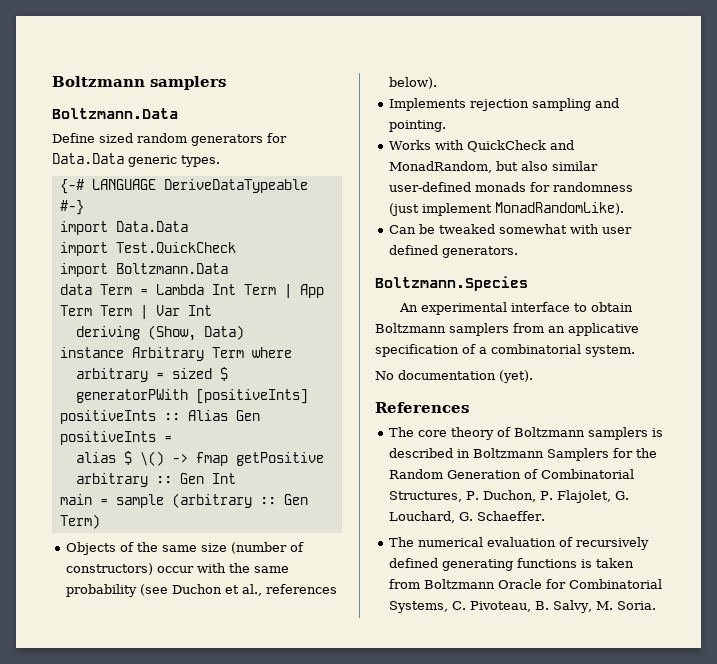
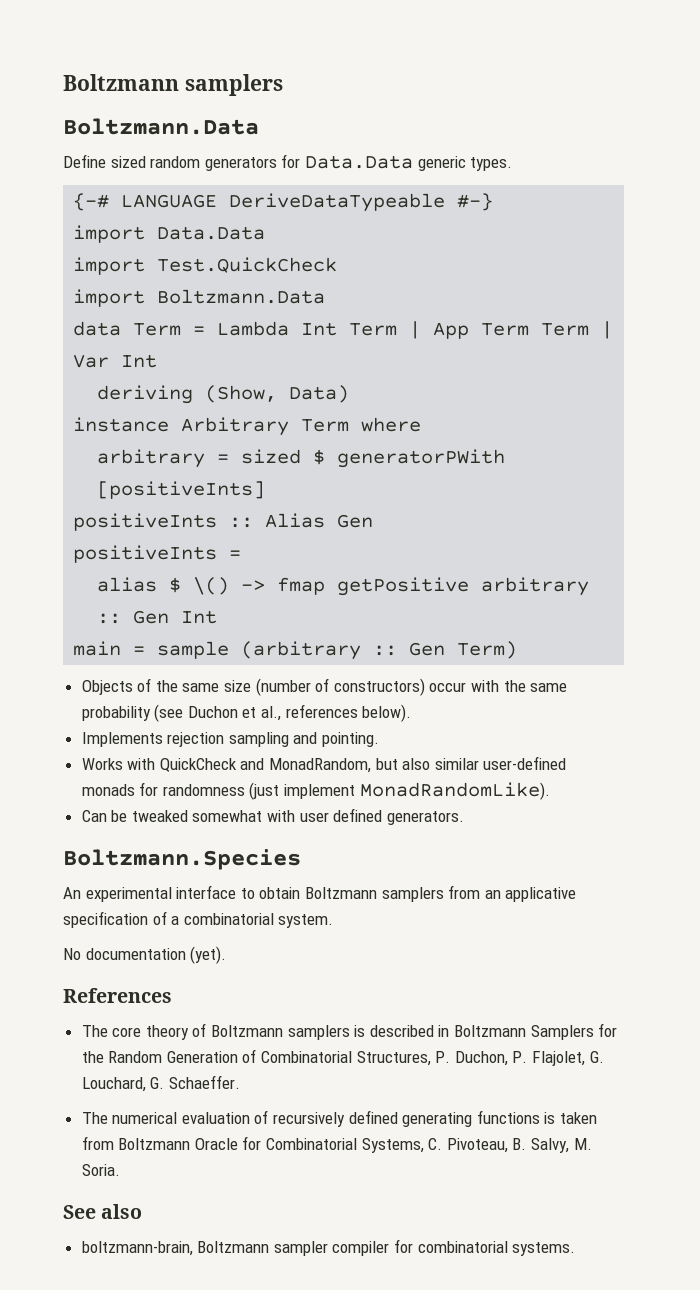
(657, 605) none -> [63,1204,143,1219] [81,1239,576,1256] // See also // boltzmann-brain, Boltzmann sampler compiler for combinatorial systems.

